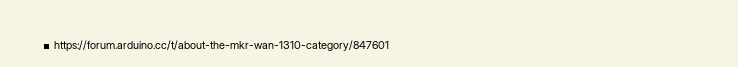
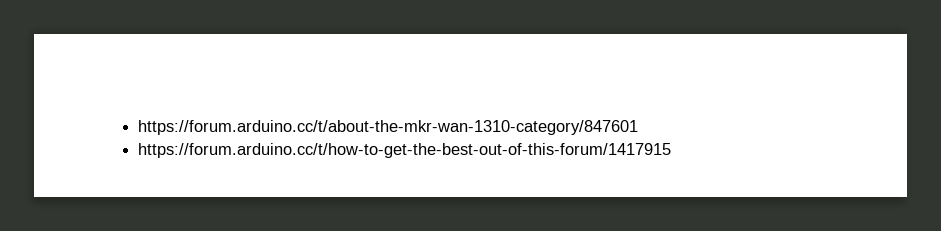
(390, 46) none -> [138,143,672,158] // https://forum.arduino.cc/t/how-to-get-the-best-out-of-this-forum/1417915

